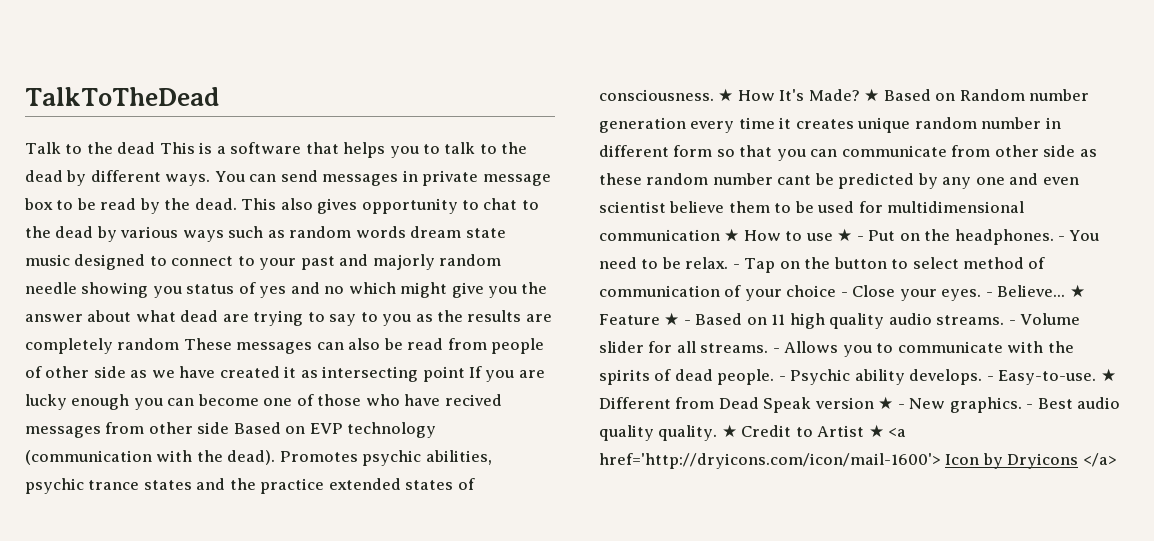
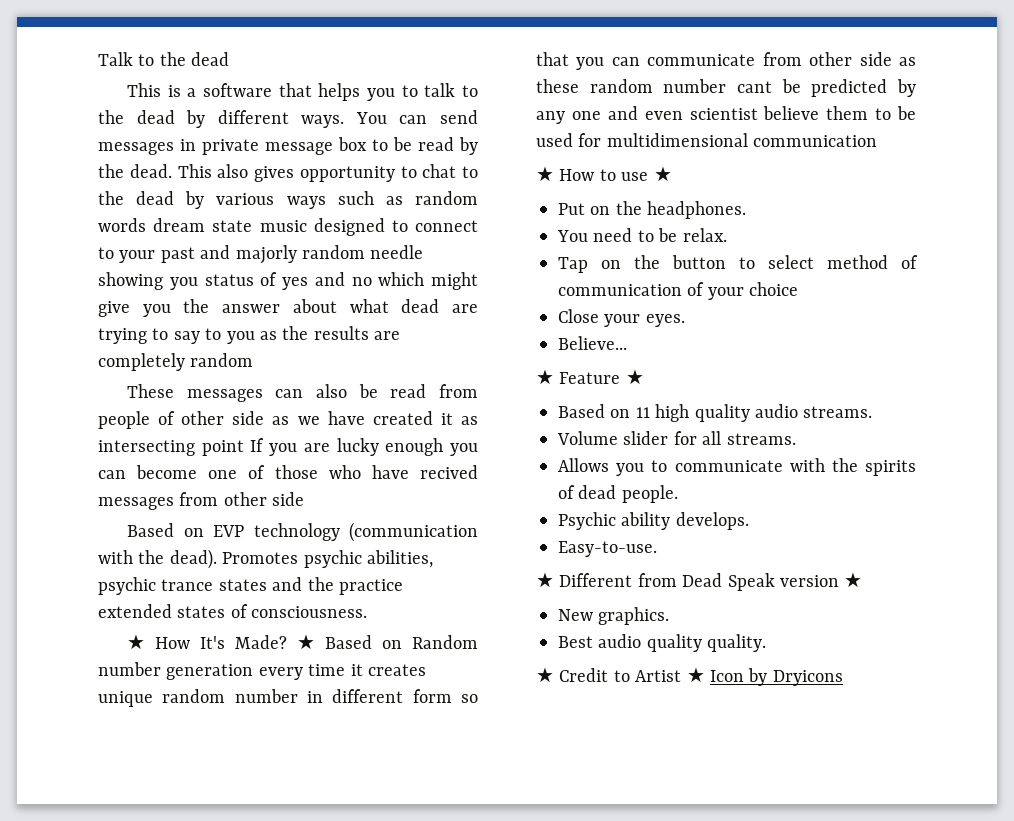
[25,87,219,106] TalkToTheDead // -> (98, 59) none
(156, 148) none -> (230, 59) //
(180, 344) none -> (254, 360) //
(230, 428) none -> (305, 499) //
(714, 95) none -> (368, 612) //
(720, 235) none -> (878, 141) //
[856,236,864,241] - -> (672, 174) //
[1058,236,1066,241] - -> (747, 210) //
[732,264,740,269] - -> (727, 235) //
[840,292,848,297] - -> (799, 289) //
[985,292,993,297] - -> (685, 320) //
(1066, 291) none -> (627, 343) //
[683,320,691,325] - -> (644, 377) //
[1008,320,1016,325] - -> (873, 412) //
[772,348,780,353] - -> (796, 439) //
[778,376,786,381] - -> (678, 494) //
[986,376,994,381] - -> (749, 521) //
(1097, 377) none -> (657, 549) //
[897,404,905,409] - -> (863, 580) //
[1026,404,1034,409] - -> (670, 616) //
(718, 433) none -> (767, 643) //
[888,428,907,437] [599,453,941,469] <a href='http://dryicons.com/icon/mail-1600'> -> (705, 675) none
[1082,453,1117,467] </a> -> (843, 678) none

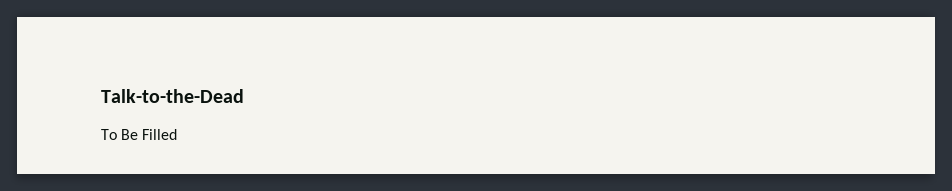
[98,52,230,66] [127,83,479,101] [98,110,478,128] [98,137,478,155] [98,164,478,182] [98,191,478,209] [98,218,478,236] [98,245,424,264] [98,272,478,290] [98,299,478,317] [98,326,401,344] [98,353,254,371] [127,384,479,402] [98,411,478,429] [98,438,479,456] [98,465,478,479] [98,492,305,510] [127,522,478,542] [98,549,433,569] [98,577,403,595] [98,604,368,618] [127,634,478,650] [98,662,426,680] [98,689,478,707] [536,52,916,70] [536,79,916,97] [536,106,916,124] [536,133,878,147] [536,166,672,182] [558,201,747,219] [557,228,727,242] [558,255,918,273] [558,282,799,300] [558,309,685,327] [558,336,627,350] [536,369,644,385] [558,404,873,422] [557,431,796,445] [558,458,916,476] [558,485,678,503] [558,512,749,530] [558,541,657,557] [536,572,863,591] [558,607,670,625] [558,634,767,652] [536,667,843,686] Talk to the dead // This is a software that helps you to talk to the dead by different ways. You can send messages in private message box to be read by the dead. This also gives opportunity to chat to the dead by various ways such as random words dream state music designed to connect to your past and majorly random needle showing you status of yes and no which might give you the answer about what dead are trying to say to you as the results are completely random // These messages can also be read from people of other side as we have created it as intersecting point If you are lucky enough you can become one of those who have recived messages from other side // Based on EVP technology (communication with the dead). Promotes psychic abilities, psychic trance states and the practice extended states of consciousness. // ★ How It's Made? ★ Based on Random number generation every time it creates unique random number in different form so that you can communicate from other side as these random number cant be predicted by any one and even scientist believe them to be used for multidimensional communication // ★ How to use ★ // Put on the headphones. // You need to be relax. // Tap on the button to select method of communication of your choice // Close your eyes. // Believe... // ★ Feature ★ // Based on 11 high quality audio streams. // Volume slider for all streams. // Allows you to communicate with the spirits of dead people. // Psychic ability develops. // Easy-to-use. // ★ Different from Dead Speak version ★ // New graphics. // Best audio quality quality. // ★ Credit to Artist ★ Icon by Dryicons -> [101,89,244,103] [101,129,178,140] Talk-to-the-Dead // To Be Filled

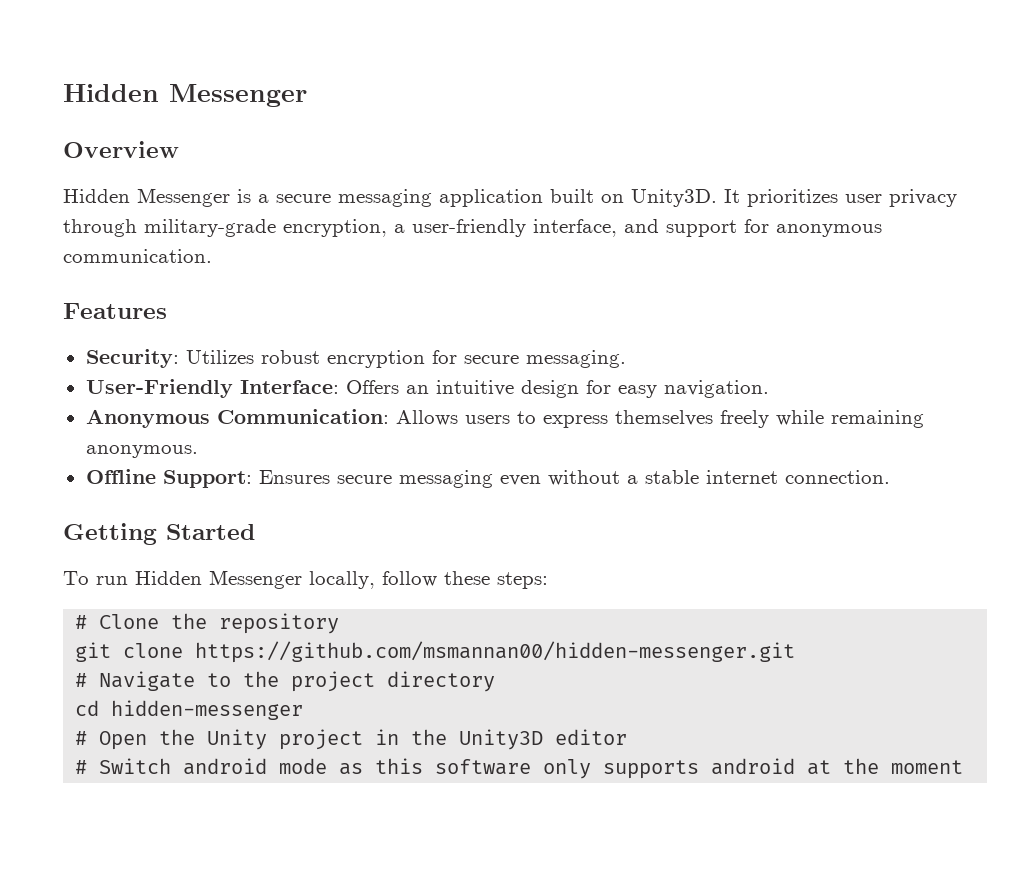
[101,89,244,103] [101,129,178,140] Talk-to-the-Dead // To Be Filled -> [63,84,307,107] [63,141,179,158] [63,188,957,207] [63,219,882,237] [63,249,212,263] [63,303,167,319] [85,349,626,368] [85,379,769,398] [85,409,924,428] [85,445,198,458] [85,469,890,488] [63,523,255,545] [63,570,548,589] [75,613,340,634] [75,641,796,663] [75,671,496,692] [75,700,304,720] [75,729,628,750] [75,758,964,779] Hidden Messenger // Overview // Hidden Messenger is a secure messaging application built on Unity3D. It prioritizes user privacy through military-grade encryption, a user-friendly interface, and support for anonymous communication. // Features // Security: Utilizes robust encryption for secure messaging. // User-Friendly Interface: Offers an intuitive design for easy navigation. // Anonymous Communication: Allows users to express themselves freely while remaining anonymous. // Offline Support: Ensures secure messaging even without a stable internet connection. // Getting Started // To run Hidden Messenger locally, follow these steps: // # Clone the repository // git clone https://github.com/msmannan00/hidden-messenger.git // # Navigate to the project directory // cd hidden-messenger // # Open the Unity project in the Unity3D editor // # Switch android mode as this software only supports android at the moment

